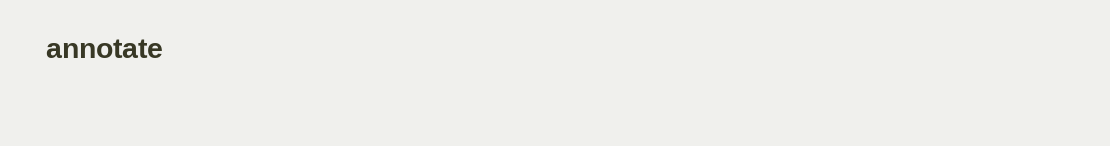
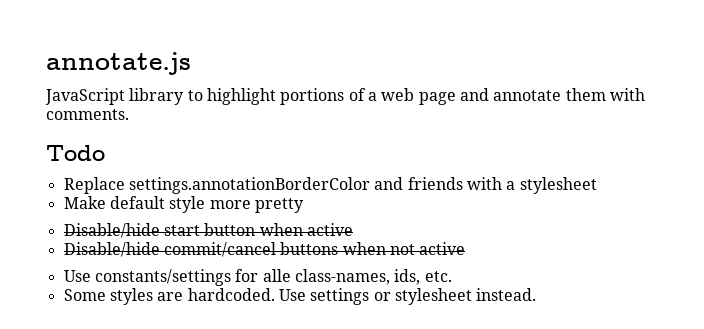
[46,39,163,58] annotate -> [46,52,191,75] [45,88,645,105] [46,109,129,120] [46,145,105,161] [63,177,597,194] [63,196,304,213] [63,223,353,238] [63,242,466,257] [63,269,452,286] [63,288,537,305] annotate.js // JavaScript library to highlight portions of a web page and annotate them with comments. // Todo // Replace settings.annotationBorderColor and friends with a stylesheet // Make default style more pretty // Disable/hide start button when active // Disable/hide commit/cancel buttons when not active // Use constants/settings for alle class-names, ids, etc. // Some styles are hardcoded. Use settings or stylesheet instead.

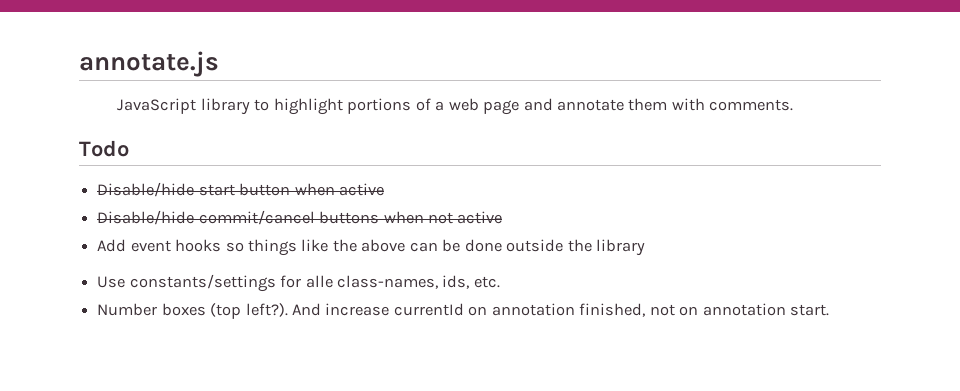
[63,177,597,194] [63,196,304,213] // Replace settings.annotationBorderColor and friends with a stylesheet // Make default style more pretty -> (129, 148) none
(466, 248) none -> [97,239,646,256] // Add event hooks so things like the above can be done outside the library
[63,288,537,305] Some styles are hardcoded. Use settings or stylesheet instead. -> [97,303,830,319] Number boxes (top left?). And increase currentId on annotation finished, not on annotation start.

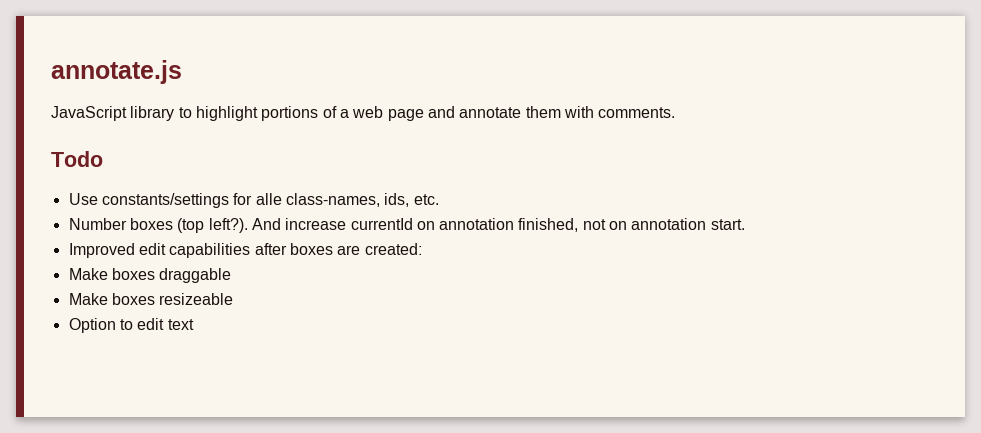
[97,182,384,197] [97,210,503,225] [97,239,646,256] // Disable/hide start button when active // Disable/hide commit/cancel buttons when not active // Add event hooks so things like the above can be done outside the library -> (103, 159) none
(830, 310) none -> [68,243,422,258] [68,268,232,283] [68,293,234,305] [68,318,194,333] // Improved edit capabilities after boxes are created: // Make boxes draggable // Make boxes resizeable // Option to edit text

